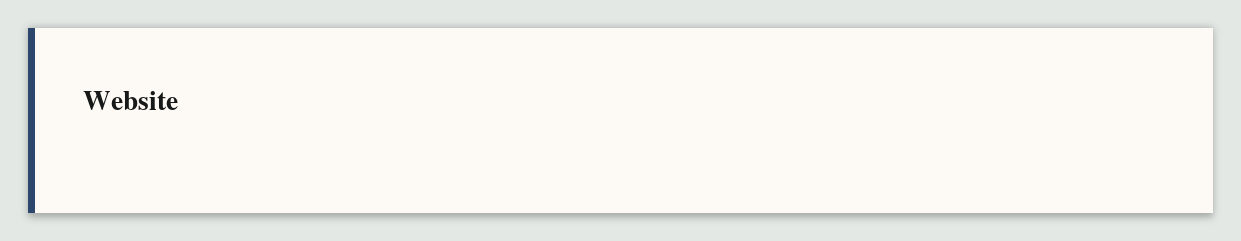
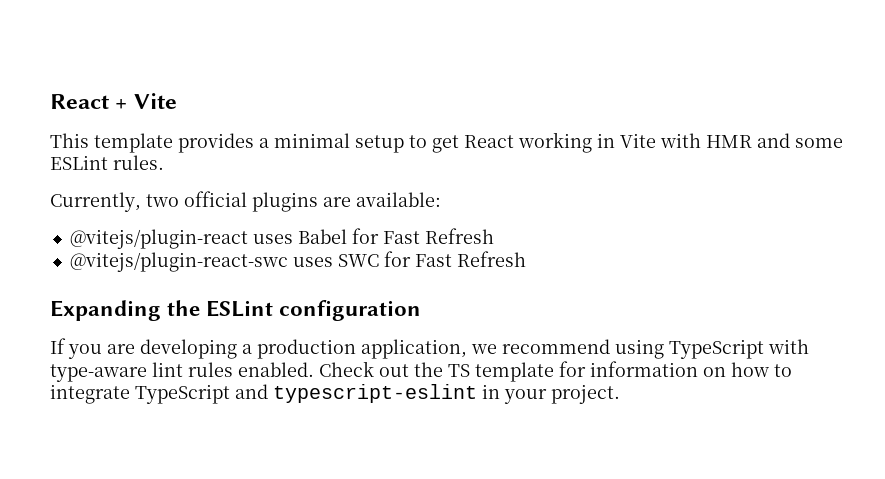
[83,91,178,110] Website -> [50,93,177,109] [50,132,843,153] [50,155,164,170] [50,191,441,212] [69,228,494,249] [69,251,526,272] [50,300,422,321] [50,338,809,359] [50,361,792,382] [50,384,620,404] React + Vite // This template provides a minimal setup to get React working in Vite with HMR and some ESLint rules. // Currently, two official plugins are available: // @vitejs/plugin-react uses Babel for Fast Refresh // @vitejs/plugin-react-swc uses SWC for Fast Refresh // Expanding the ESLint configuration // If you are developing a production application, we recommend using TypeScript with type-aware lint rules enabled. Check out the TS template for information on how to integrate TypeScript and typescript-eslint in your project.

